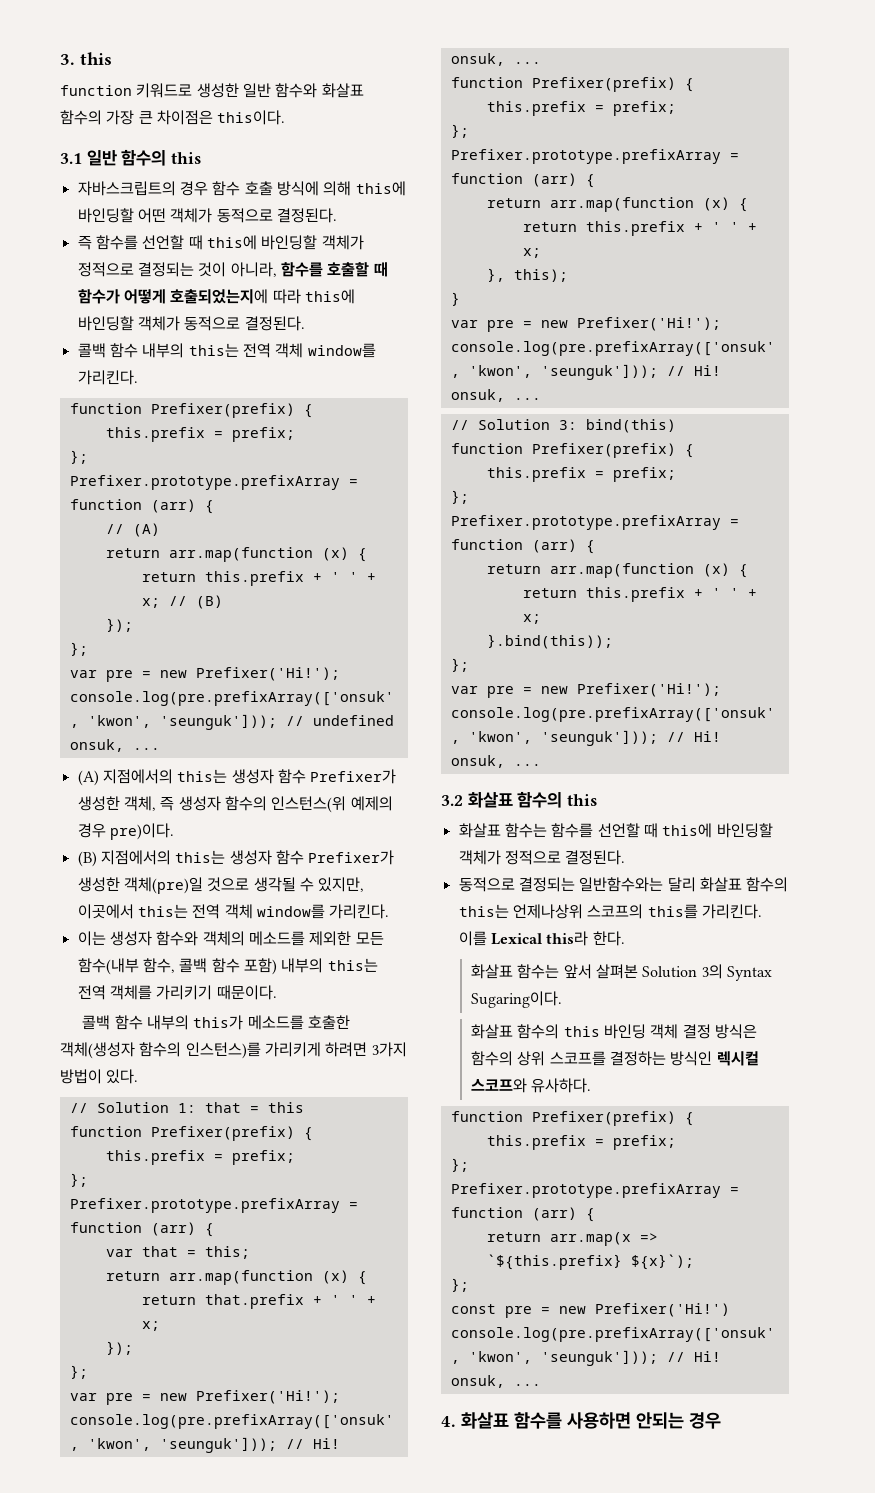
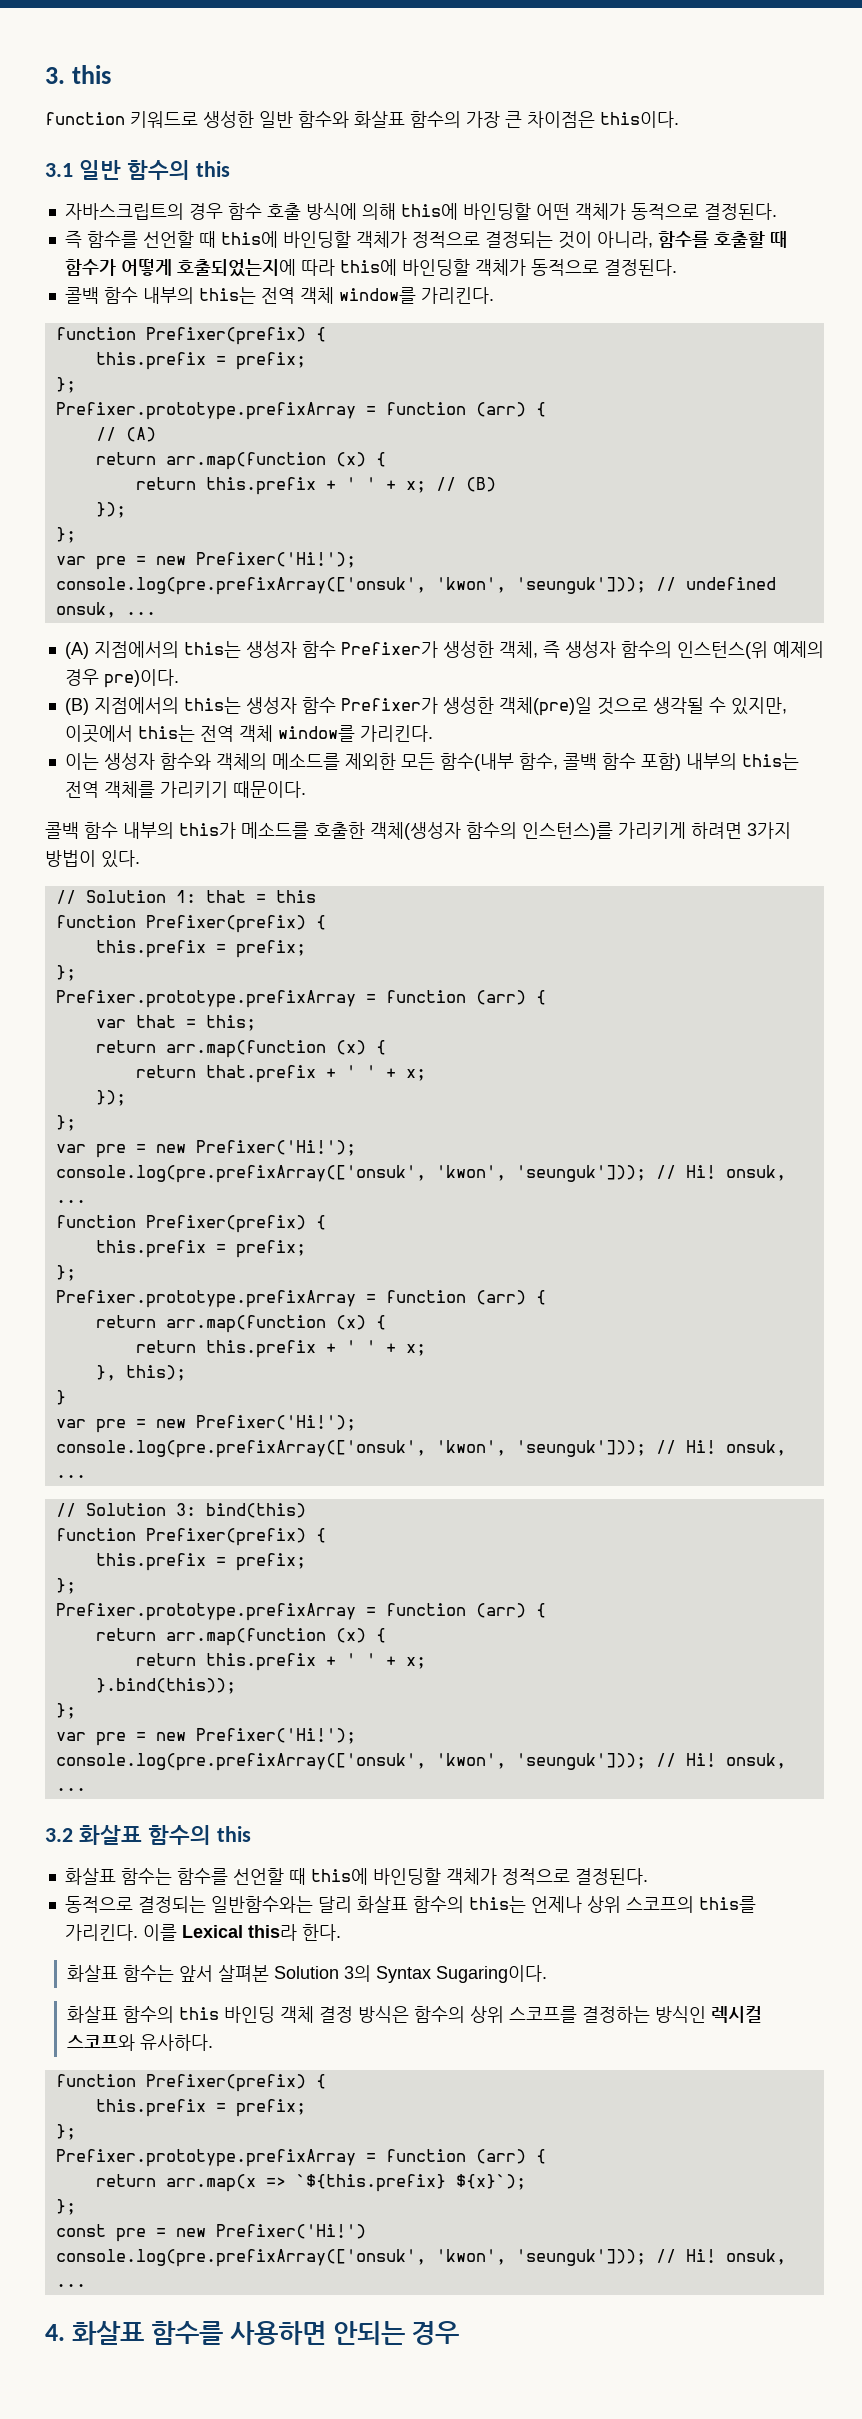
[512,904,583,919] 언제나상위 -> [530,1896,621,1913] 언제나 상위

